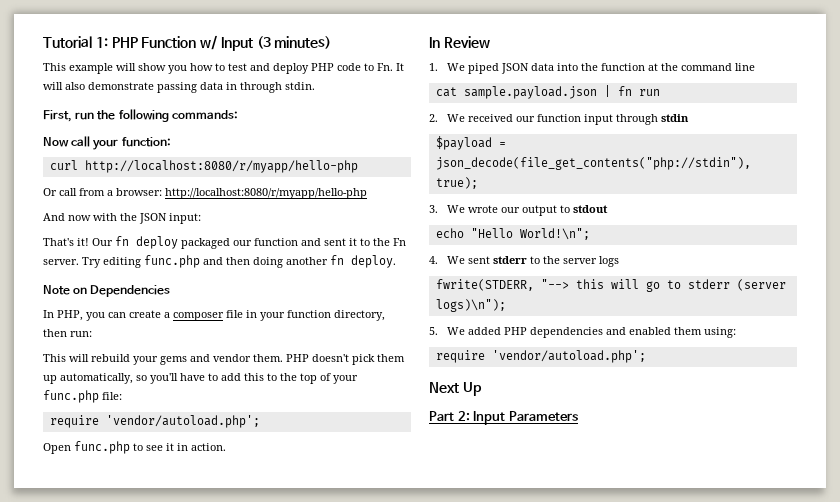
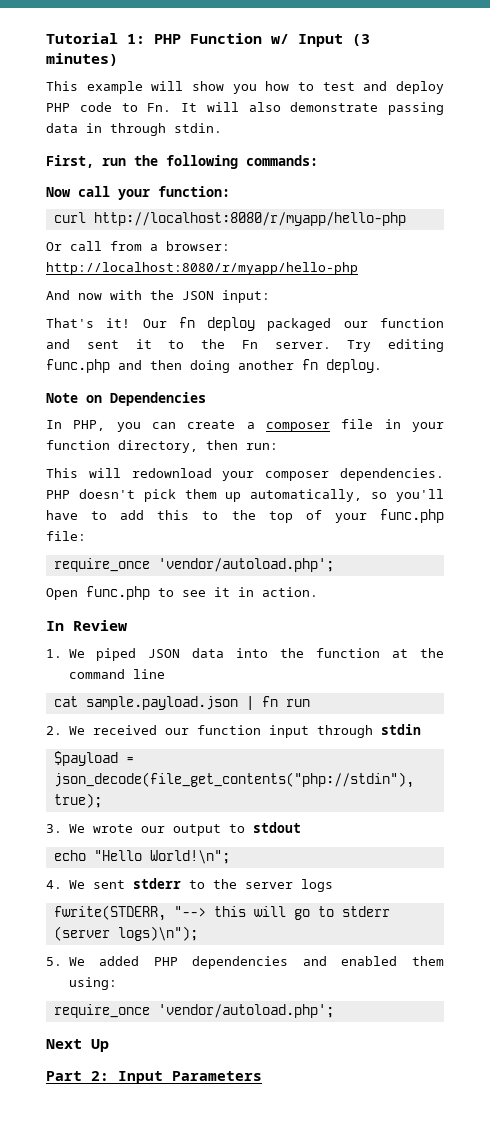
[91,354,283,365] rebuild your gems and vendor them. -> [131,468,445,481] redownload your composer dependencies.
[49,415,99,428] require -> [53,558,150,572] require_once
[435,350,485,363] require -> [53,1004,150,1018] require_once

